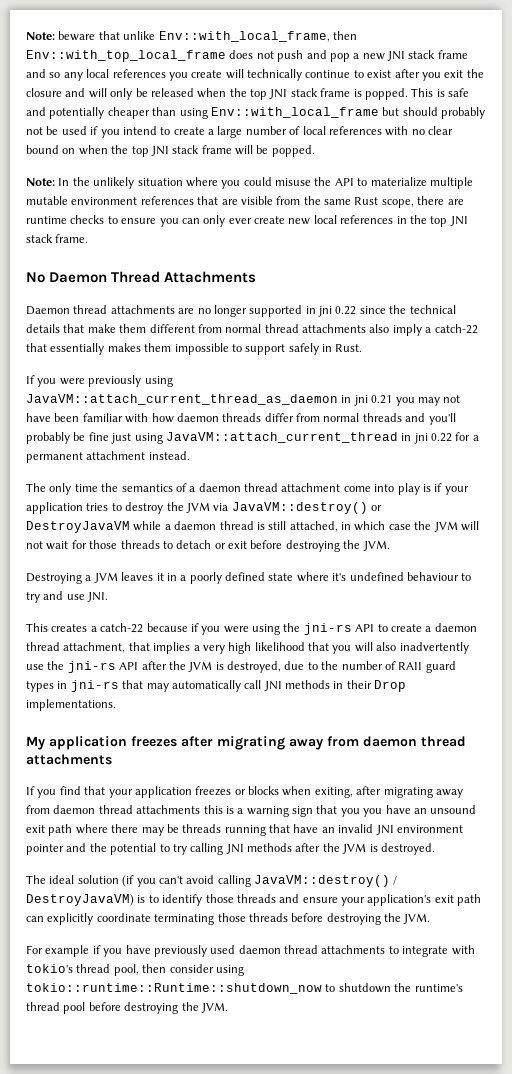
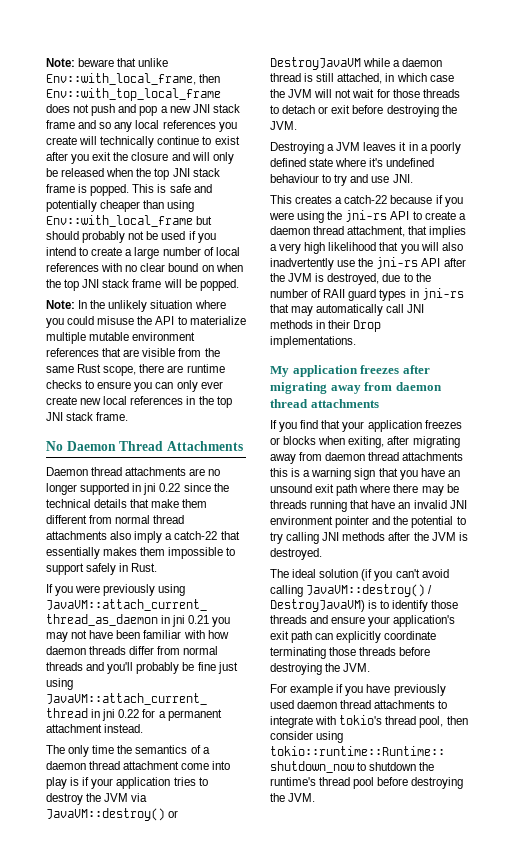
[363,808,383,817] you -> (418, 475) none

